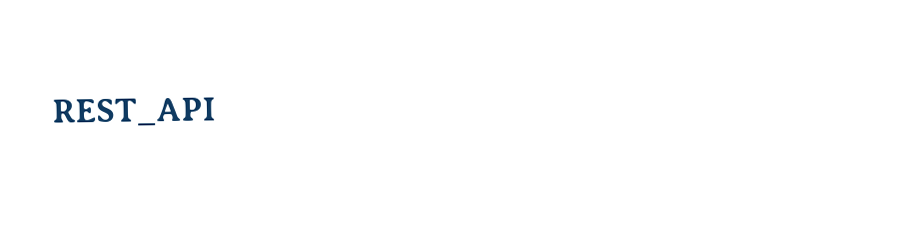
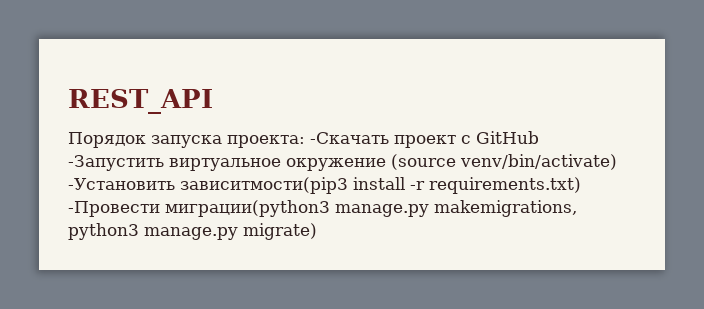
(217, 112) none -> [68,131,539,148] [68,154,617,171] [68,177,581,194] [68,200,577,217] [68,223,317,240] // Порядок запуска проекта: -Скачать проект с GitHub -Запустить виртуальное окружение (source venv/bin/activate) -Установить зависитмости(pip3 install -r requirements.txt) -Провести миграции(python3 manage.py makemigrations, python3 manage.py migrate)

